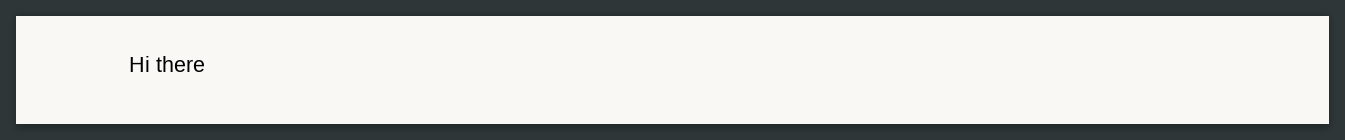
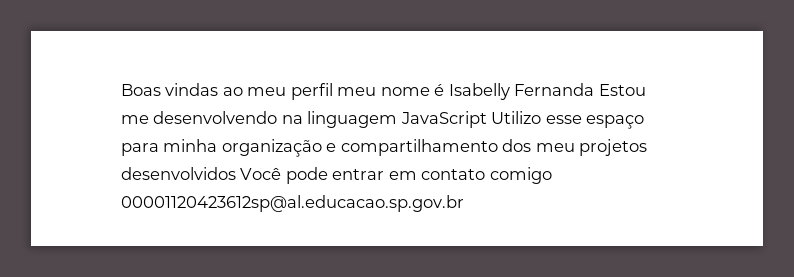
[129,56,205,72] Hi there -> [121,83,646,100] [121,111,645,129] [121,139,648,157] [121,167,552,184] [121,195,464,212] Boas vindas ao meu perfil meu nome é Isabelly Fernanda Estou me desenvolvendo na linguagem JavaScript Utilizo esse espaço para minha organização e compartilhamento dos meu projetos desenvolvidos Você pode entrar em contato comigo 00001120423612sp@al.educacao.sp.gov.br

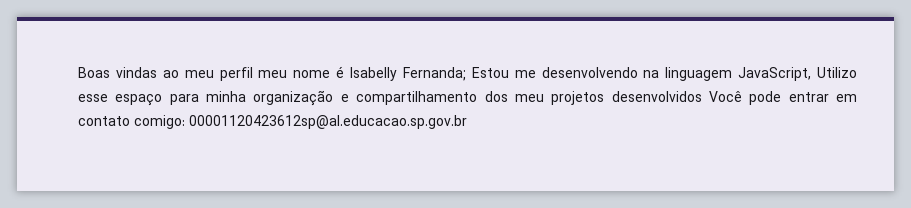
[514,83,595,96] Fernanda -> [402,67,466,81] Fernanda;
[400,111,487,128] JavaScript -> [738,67,812,81] JavaScript,
[489,167,552,184] comigo -> [134,115,185,129] comigo:

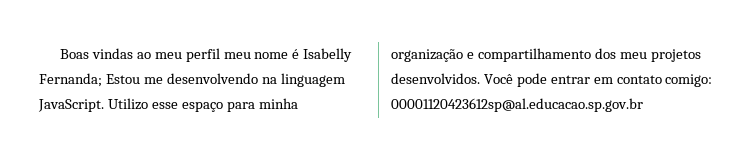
[738,67,812,81] JavaScript, -> [38,99,104,112] JavaScript.
[611,91,702,102] desenvolvidos -> [391,73,480,84] desenvolvidos.

